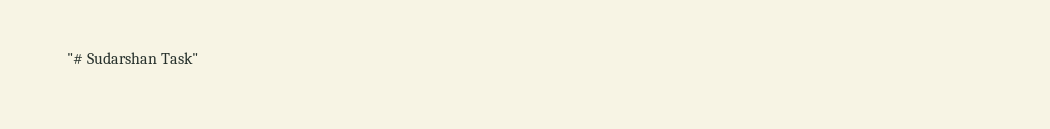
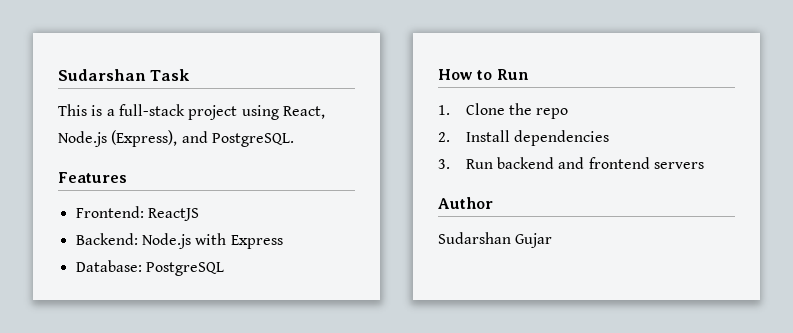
[67,52,199,64] "# Sudarshan Task" -> [58,69,191,81] [58,104,325,120] [58,130,294,147] [58,172,127,183] [75,206,199,221] [75,233,283,249] [75,260,224,276] [438,69,529,80] [438,103,569,119] [438,130,610,146] [438,157,705,169] [438,197,493,209] [438,232,553,248] Sudarshan Task // This is a full-stack project using React, Node.js (Express), and PostgreSQL. // Features // Frontend: ReactJS // Backend: Node.js with Express // Database: PostgreSQL // How to Run // 1. Clone the repo // 2. Install dependencies // 3. Run backend and frontend servers // Author // Sudarshan Gujar

